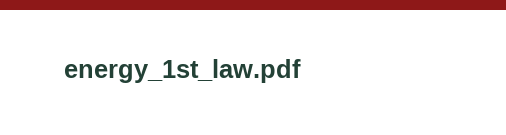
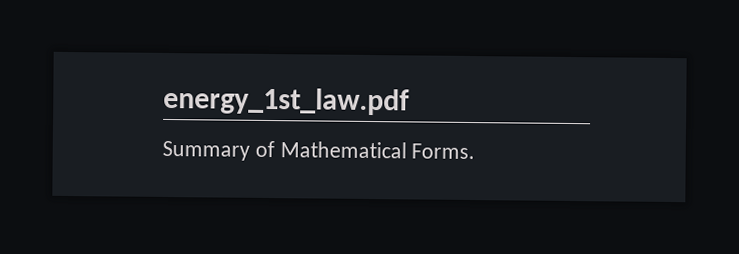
(301, 71) none -> [162,140,476,161] // Summary of Mathematical Forms.

